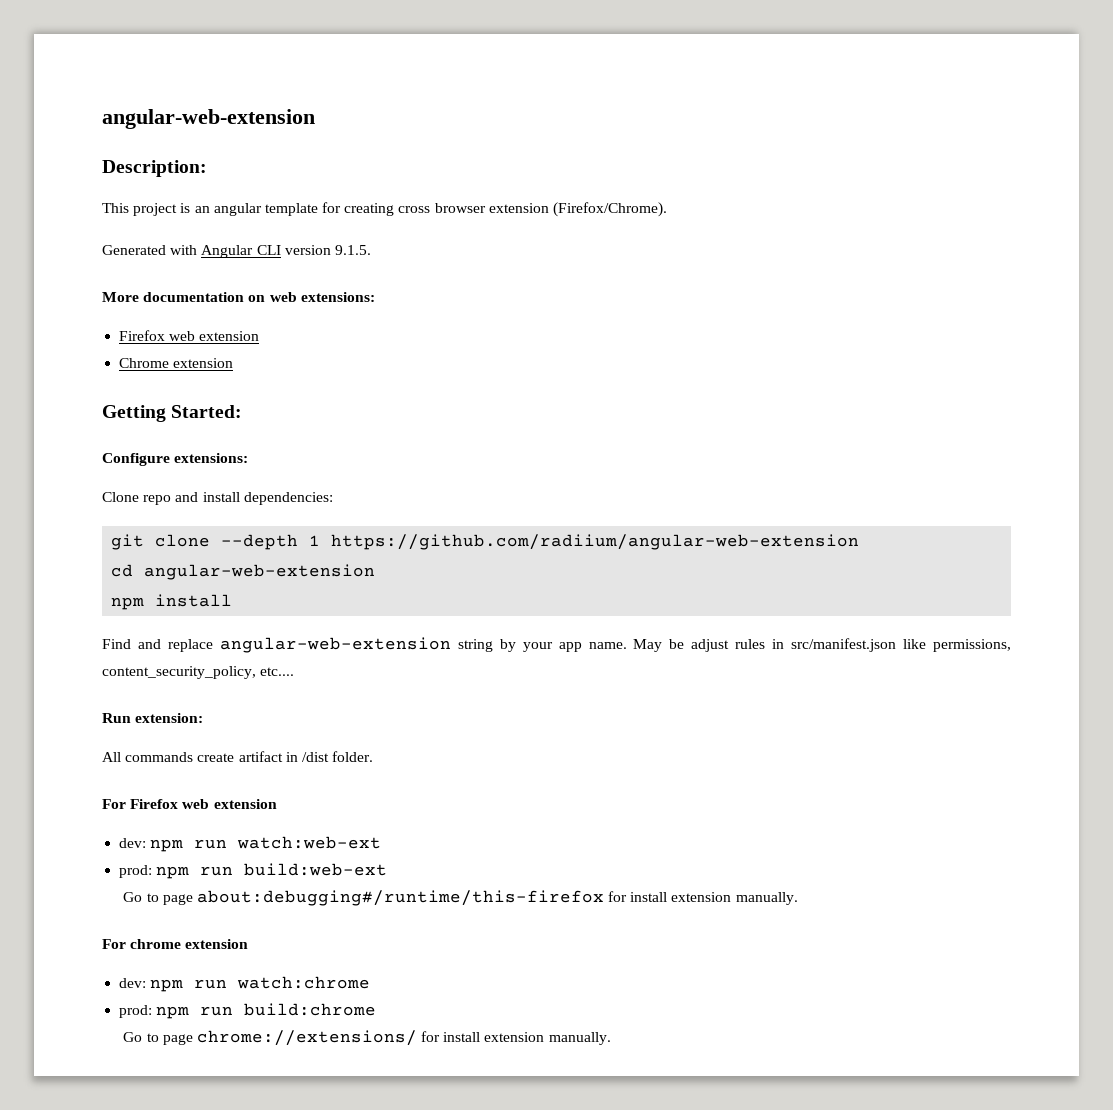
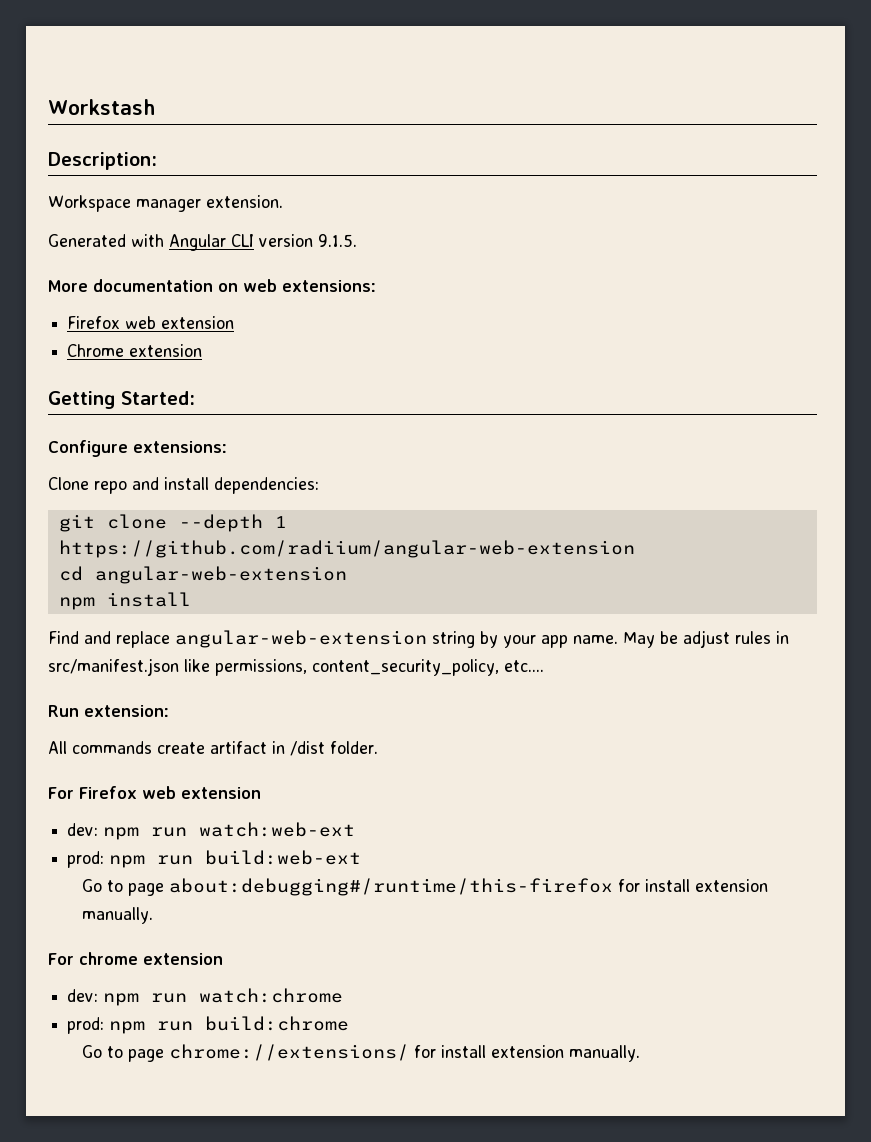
[102,109,315,129] angular-web-extension -> [48,99,155,115] Workstash
[102,202,668,217] This project is an angular template for creating cross browser extension (Firefox/Chrome). -> [48,195,283,212] Workspace manager extension.

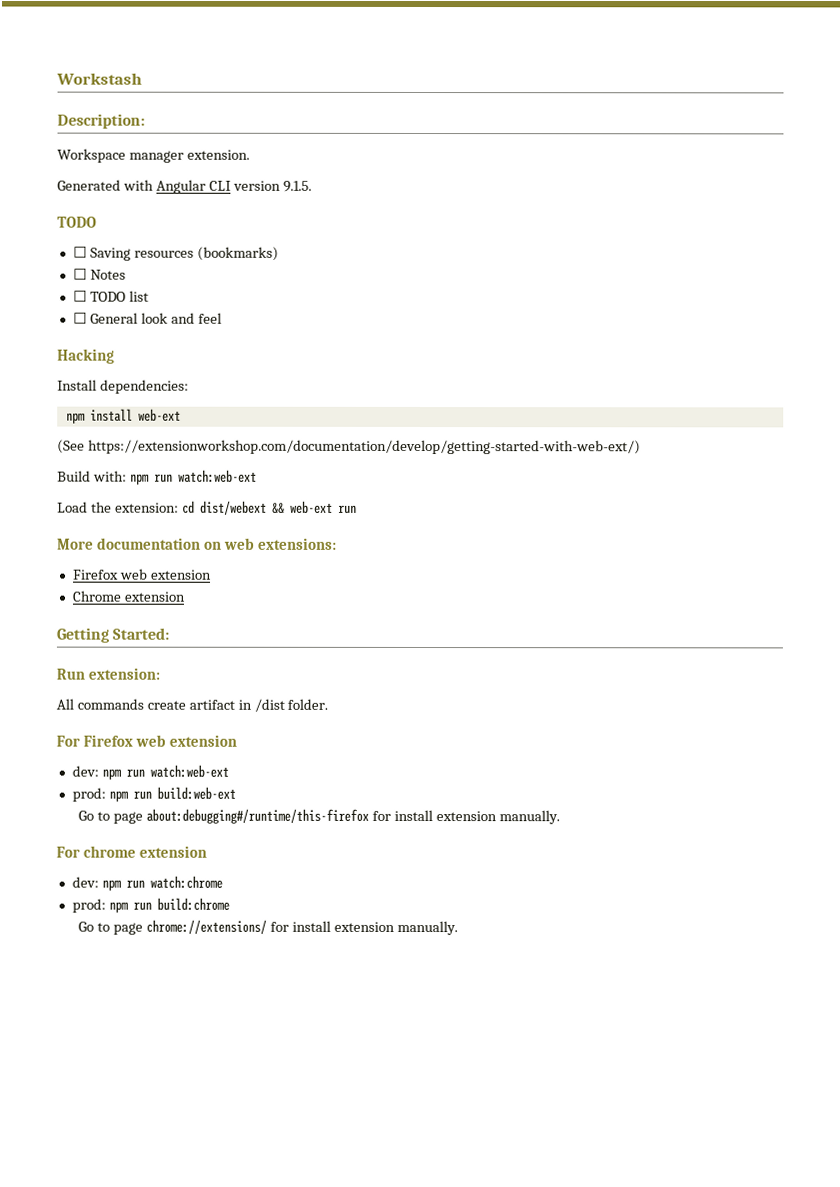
(357, 240) none -> [57,216,97,228] [72,246,279,261] [72,268,126,280] [72,290,149,302] [72,312,222,324] [57,348,115,364] [57,379,189,394] [65,408,181,424] [57,439,641,455] [57,469,257,485] [57,500,357,515] // TODO // ☐ Saving resources (bookmarks) // ☐ Notes // ☐ TODO list // ☐ General look and feel // Hacking // Install dependencies: // npm install web-ext // (See https://extensionworkshop.com/documentation/develop/getting-started-with-web-ext/) // Build with: npm run watch:web-ext // Load the extension: cd dist/webext && web-ext run
[48,440,227,457] [48,477,319,494] [58,514,287,532] [58,540,635,558] [58,566,347,584] [58,592,191,610] [48,630,789,648] [48,658,544,676] // Configure extensions: // Clone repo and install dependencies: // git clone --depth 1 https://github.com/radiium/angular-web-extension // cd angular-web-extension // npm install // Find and replace angular-web-extension string by your app name. May be adjust rules in src/manifest.json like permissions, content_security_policy, etc.... -> (170, 633) none

